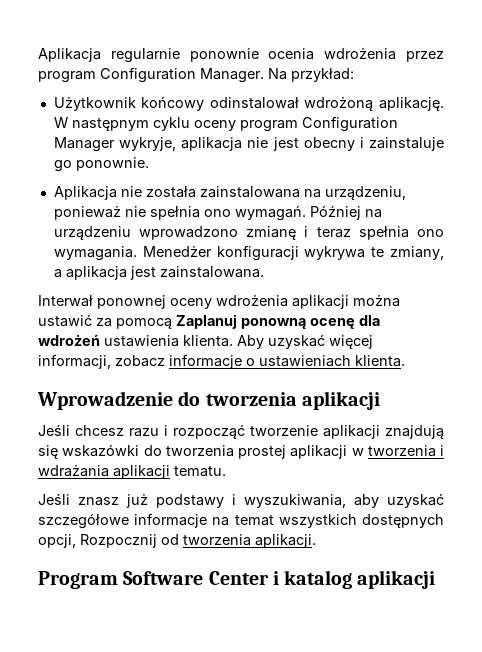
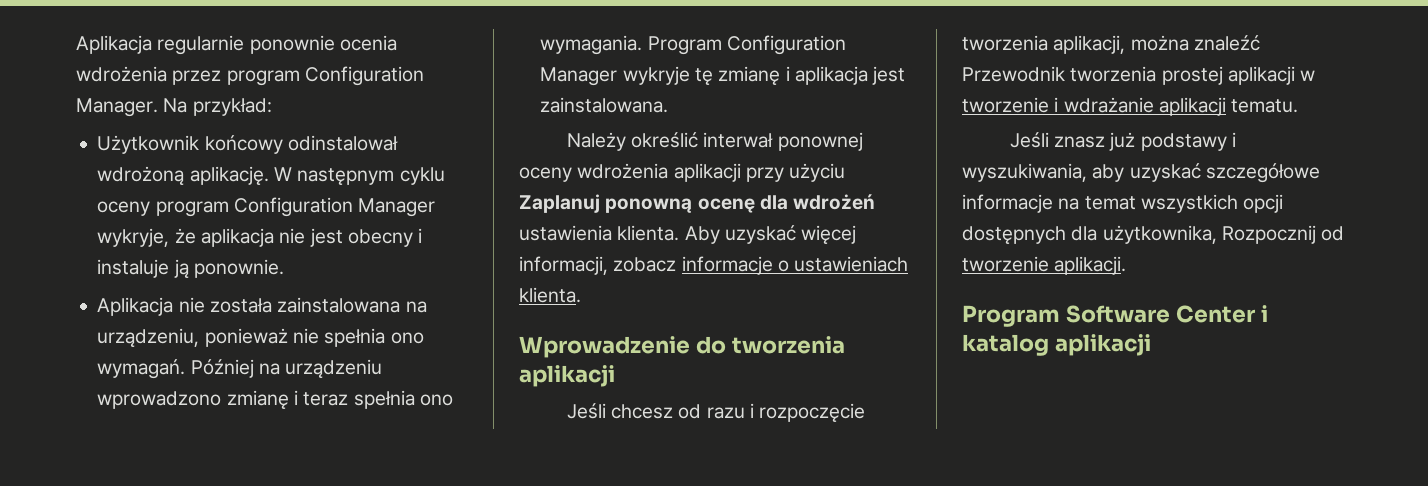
(177, 144) none -> [174,228,196,244] że
[369,137,444,151] [53,160,72,172] zainstaluje go -> [97,259,189,279] instaluje ją
[142,245,444,261] [53,269,62,278] Menedżer konfiguracji wykrywa te zmiany, a -> [647,35,846,55] [540,66,790,86] Program Configuration Manager wykryje tę zmianę i
[38,295,93,307] Interwał -> [566,132,774,151] Należy określić interwał
[353,295,400,307] [38,314,172,329] można ustawić za pomocą -> [745,163,846,182] przy użyciu
(124, 430) none -> [678,404,702,419] od
[173,424,444,439] [38,444,162,459] rozpocząć tworzenie aplikacji znajdują się wskazówki do -> [759,403,866,422] [962,35,1260,54] [962,66,1065,82] rozpoczęcie tworzenia aplikacji, można znaleźć Przewodnik
[367,445,444,457] [38,465,109,477] tworzenia i wdrażania -> [962,97,1154,113] tworzenie i wdrażanie
[361,514,444,528] [38,534,76,548] dostępnych opcji, -> [1243,194,1284,213] [962,225,1217,244] opcji dostępnych dla użytkownika,
[183,534,251,546] tworzenia -> [962,256,1049,272] tworzenie

